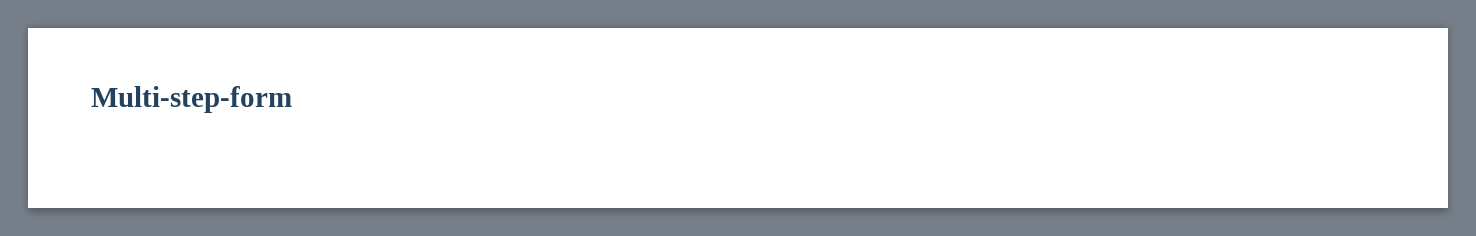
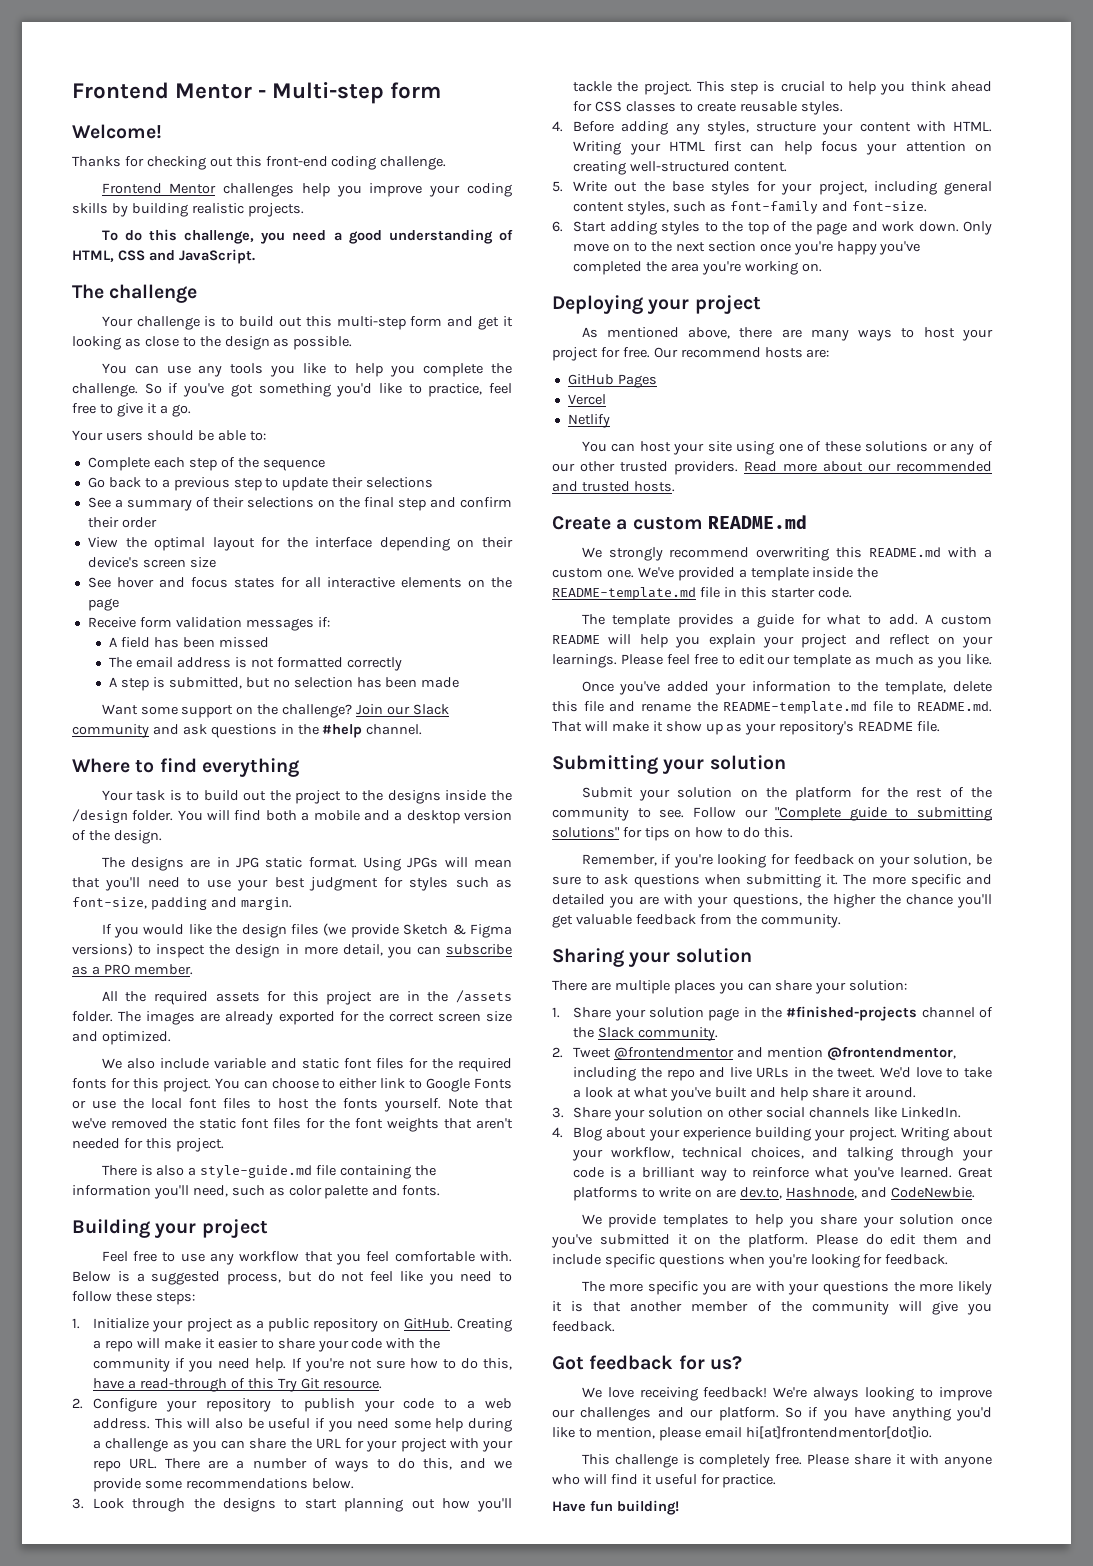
[91,86,292,113] Multi-step-form -> [72,82,442,104] [72,124,162,139] [72,156,447,170] [101,183,512,197] [72,203,304,217] [101,229,513,244] [72,249,255,264] [72,284,198,303] [101,316,513,330] [72,336,353,350] [101,363,513,377] [72,383,512,397] [72,403,191,417] [72,430,266,441] [87,457,325,471] [87,477,434,491] [87,497,512,511] [87,517,157,528] [87,537,513,551] [87,557,216,568] [87,577,512,588] [87,598,119,611] [87,617,330,631] [109,637,269,648] [109,657,402,671] [109,677,460,691] [101,704,449,718] [72,724,423,738] [72,758,299,777] [101,790,512,804] [72,809,513,824] [72,830,162,844] [101,857,512,871] [72,877,512,891] [72,897,292,910] [101,923,512,938] [72,943,513,958] [72,964,193,975] [101,990,512,1005] [72,1011,513,1025] [72,1031,171,1045] [101,1058,513,1072] [72,1078,512,1092] [72,1098,513,1112] [72,1118,513,1132] [72,1138,224,1152] [101,1165,437,1179] [72,1185,441,1199] [72,1219,268,1238] [101,1251,512,1265] [72,1271,512,1285] [72,1291,195,1305] [72,1318,512,1332] [93,1338,441,1352] [93,1358,512,1372] [93,1378,382,1392] [72,1398,512,1412] [93,1418,512,1432] [93,1438,514,1452] [93,1458,512,1472] [93,1478,354,1492] [72,1498,512,1512] [573,81,992,95] [573,101,843,115] [552,121,992,135] [573,141,992,155] [573,161,788,175] [552,181,992,195] [573,201,927,215] [552,221,993,235] [573,241,921,255] [573,261,822,275] [552,295,761,314] [581,327,993,341] [552,347,830,361] [567,374,657,388] [567,394,606,405] [567,414,610,428] [581,441,993,455] [552,461,992,475] [552,481,675,492] [552,515,807,530] [581,547,992,561] [552,567,879,581] [552,587,852,600] [581,614,992,628] [552,634,993,648] [552,654,992,668] [581,681,992,695] [552,701,992,714] [552,721,941,735] [552,755,786,774] [581,787,992,801] [552,807,992,821] [552,827,794,841] [581,854,992,868] [552,874,992,888] [552,894,993,908] [552,914,841,928] [552,948,752,967] [552,980,908,994] [552,1006,993,1021] [573,1027,719,1041] [552,1046,956,1061] [573,1067,992,1081] [573,1087,917,1101] [552,1107,961,1121] [552,1127,993,1141] [572,1147,993,1161] [573,1167,993,1181] [573,1187,975,1201] [581,1214,992,1228] [551,1234,993,1248] [552,1254,949,1268] [581,1281,992,1295] [552,1301,992,1315] [552,1321,615,1332] [552,1355,742,1370] [581,1387,992,1401] [552,1407,992,1421] [552,1426,932,1441] [581,1454,992,1468] [552,1474,777,1488] [552,1500,679,1515] Frontend Mentor - Multi-step form // Welcome! // Thanks for checking out this front-end coding challenge. // Frontend Mentor challenges help you improve your coding skills by building realistic projects. // To do this challenge, you need a good understanding of HTML, CSS and JavaScript. // The challenge // Your challenge is to build out this multi-step form and get it looking as close to the design as possible. // You can use any tools you like to help you complete the challenge. So if you've got something you'd like to practice, feel free to give it a go. // Your users should be able to: // Complete each step of the sequence // Go back to a previous step to update their selections // See a summary of their selections on the final step and confirm their order // View the optimal layout for the interface depending on their device's screen size // See hover and focus states for all interactive elements on the page // Receive form validation messages if: // A field has been missed // The email address is not formatted correctly // A step is submitted, but no selection has been made // Want some support on the challenge? Join our Slack community and ask questions in the #help channel. // Where to find everything // Your task is to build out the project to the designs inside the /design folder. You will find both a mobile and a desktop version of the design. // The designs are in JPG static format. Using JPGs will mean that you'll need to use your best judgment for styles such as font-size, padding and margin. // If you would like the design files (we provide Sketch & Figma versions) to inspect the design in more detail, you can subscribe as a PRO member. // All the required assets for this project are in the /assets folder. The images are already exported for the correct screen size and optimized. // We also include variable and static font files for the required fonts for this project. You can choose to either link to Google Fonts or use the local font files to host the fonts yourself. Note that we've removed the static font files for the font weights that aren't needed for this project. // There is also a style-guide.md file containing the information you'll need, such as color palette and fonts. // Building your project // Feel free to use any workflow that you feel comfortable with. Below is a suggested process, but do not feel like you need to follow these steps: // 1. Initialize your project as a public repository on GitHub. Creating a repo will make it easier to share your code with the community if you need help. If you're not sure how to do this, have a read-through of this Try Git resource. // 2. Configure your repository to publish your code to a web address. This will also be useful if you need some help during a challenge as you can share the URL for your project with your repo URL. There are a number of ways to do this, and we provide some recommendations below. // 3. Look through the designs to start planning out how you'll tackle the project. This step is crucial to help you think ahead for CSS classes to create reusable styles. // 4. Before adding any styles, structure your content with HTML. Writing your HTML first can help focus your attention on creating well-structured content. // 5. Write out the base styles for your project, including general content styles, such as font-family and font-size. // 6. Start adding styles to the top of the page and work down. Only move on to the next section once you're happy you've completed the area you're working on. // Deploying your project // As mentioned above, there are many ways to host your project for free. Our recommend hosts are: // GitHub Pages // Vercel // Netlify // You can host your site using one of these solutions or any of our other trusted providers. Read more about our recommended and trusted hosts. // Create a custom README.md // We strongly recommend overwriting this README.md with a custom one. We've provided a template inside the README-template.md file in this starter code. // The template provides a guide for what to add. A custom README will help you explain your project and reflect on your learnings. Please feel free to edit our template as much as you like. // Once you've added your information to the template, delete this file and rename the README-template.md file to README.md. That will make it show up as your repository's README file. // Submitting your solution // Submit your solution on the platform for the rest of the community to see. Follow our "Complete guide to submitting solutions" for tips on how to do this. // Remember, if you're looking for feedback on your solution, be sure to ask questions when submitting it. The more specific and detailed you are with your questions, the higher the chance you'll get valuable feedback from the community. // Sharing your solution // There are multiple places you can share your solution: // 1. Share your solution page in the #finished-projects channel of the Slack community. // 2. Tweet @frontendmentor and mention @frontendmentor, including the repo and live URLs in the tweet. We'd love to take a look at what you've built and help share it around. // 3. Share your solution on other social channels like LinkedIn. // 4. Blog about your experience building your project. Writing about your workflow, technical choices, and talking through your code is a brilliant way to reinforce what you've learned. Great platforms to write on are dev.to, Hashnode, and CodeNewbie. // We provide templates to help you share your solution once you've submitted it on the platform. Please do edit them and include specific questions when you're looking for feedback. // The more specific you are with your questions the more likely it is that another member of the community will give you feedback. // Got feedback for us? // We love receiving feedback! We're always looking to improve our challenges and our platform. So if you have anything you'd like to mention, please email hi[at]frontendmentor[dot]io. // This challenge is completely free. Please share it with anyone who will find it useful for practice. // Have fun building!

